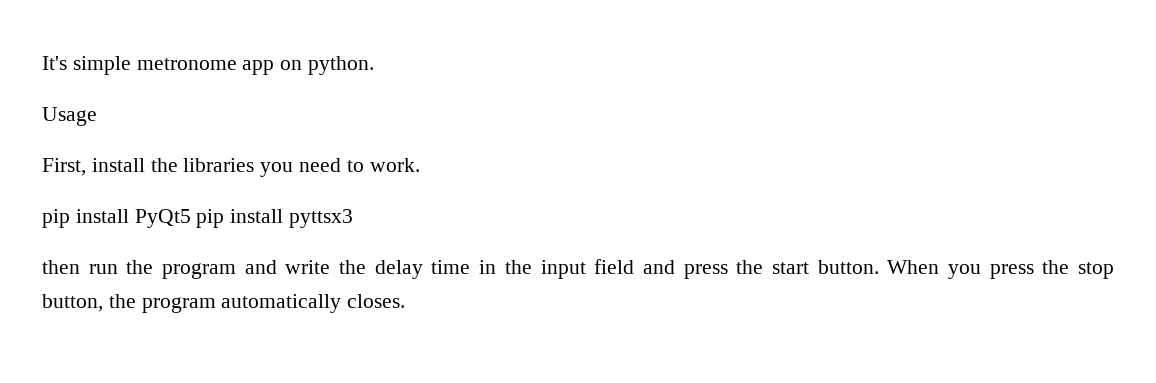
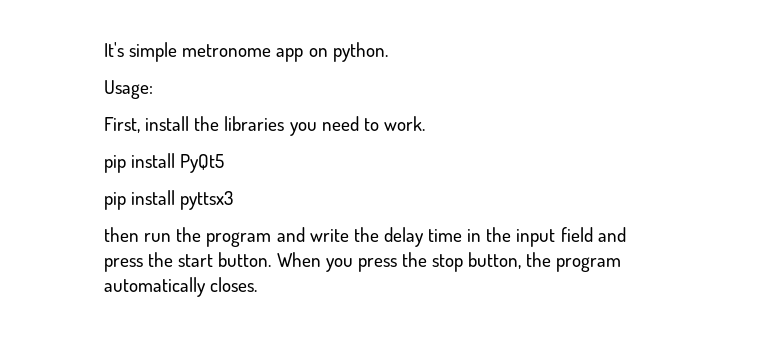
[42,107,97,126] Usage -> [104,80,153,99] Usage:
(191, 218) none -> (225, 163) //

